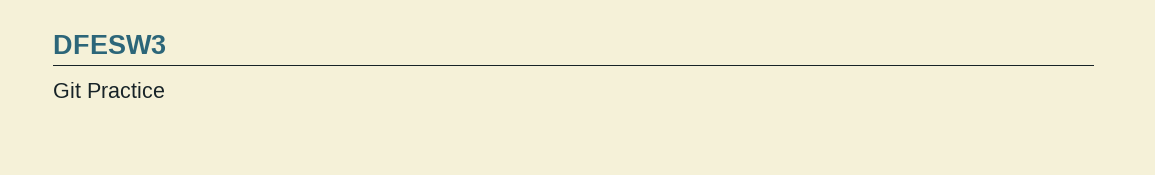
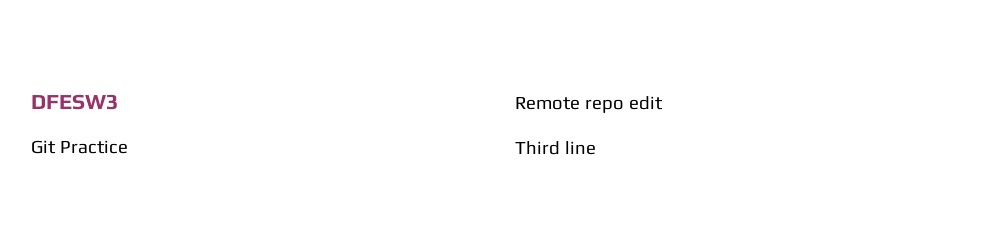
(165, 90) none -> [515,96,663,113] [515,141,596,155] // Remote repo edit // Third line

